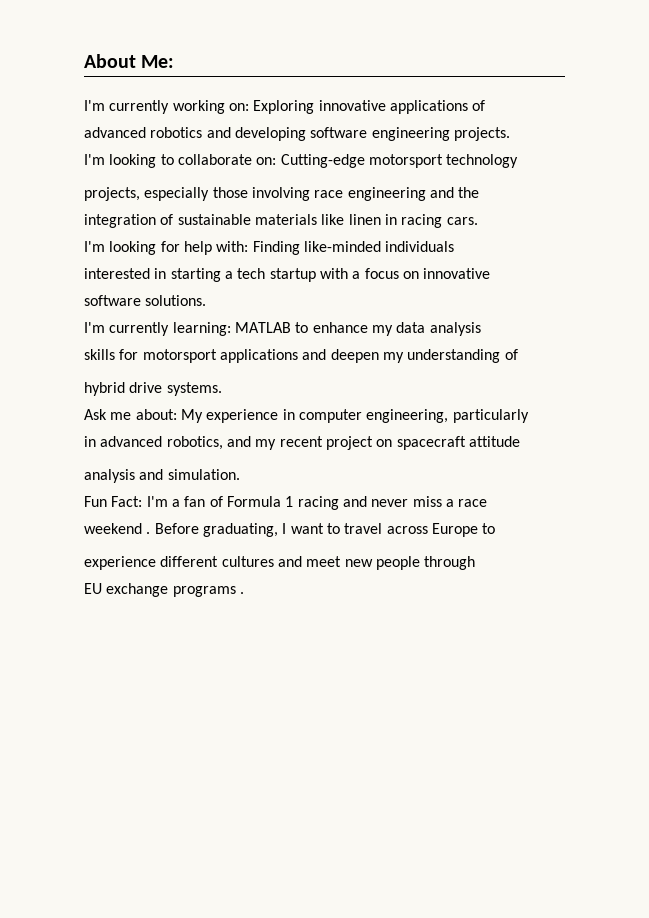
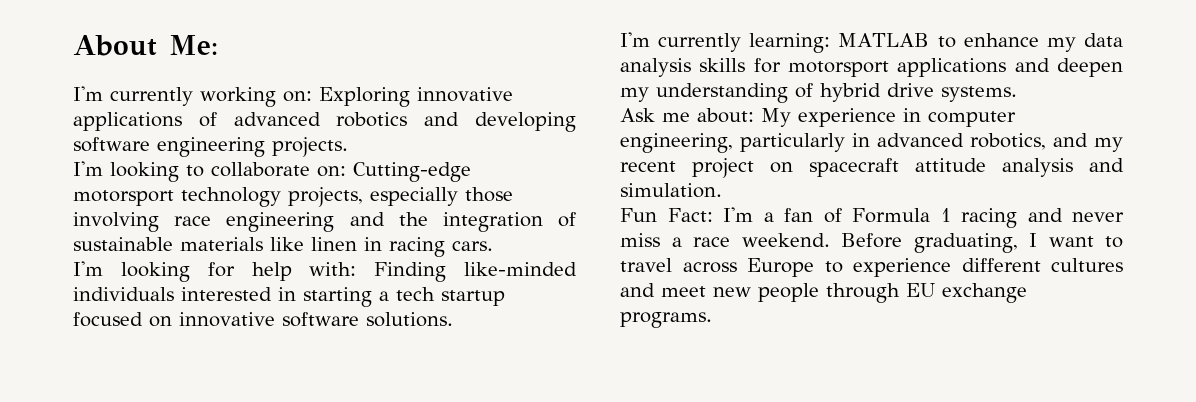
(486, 105) // -> (217, 119) none
(519, 161) // -> (281, 197) none
(480, 192) // -> (428, 219) none
(455, 246) // -> (174, 294) none
[319,268,399,279] with a focus -> [73,312,143,327] focused
(491, 273) // -> (275, 319) none
(481, 329) // -> (691, 67) none
(518, 354) // -> (813, 90) none
(529, 416) // -> (845, 142) none
(520, 441) // -> (986, 165) none
[84,523,151,534] // weekend . -> [741,233,830,247] weekend.
(496, 528) // -> (843, 267) none
(476, 563) // -> (900, 293) none
[172,586,244,597] programs . -> [620,312,712,328] programs.

